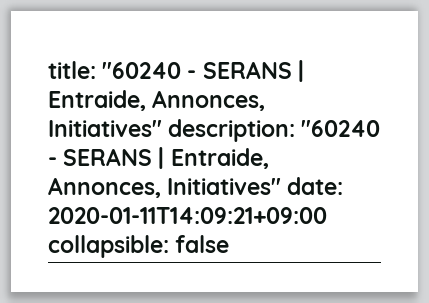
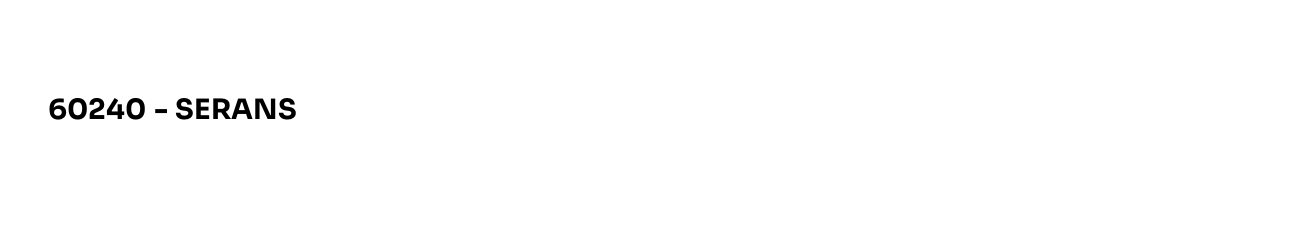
[48,60,304,82] [48,90,266,111] [48,119,381,142] [48,147,269,169] [48,177,344,198] [48,207,327,224] [48,235,230,258] title: "60240 - SERANS | Entraide, Annonces, Initiatives" description: "60240 - SERANS | Entraide, Annonces, Initiatives" date: 2020-01-11T14:09:21+09:00 collapsible: false -> [48,97,298,120] 60240 - SERANS

